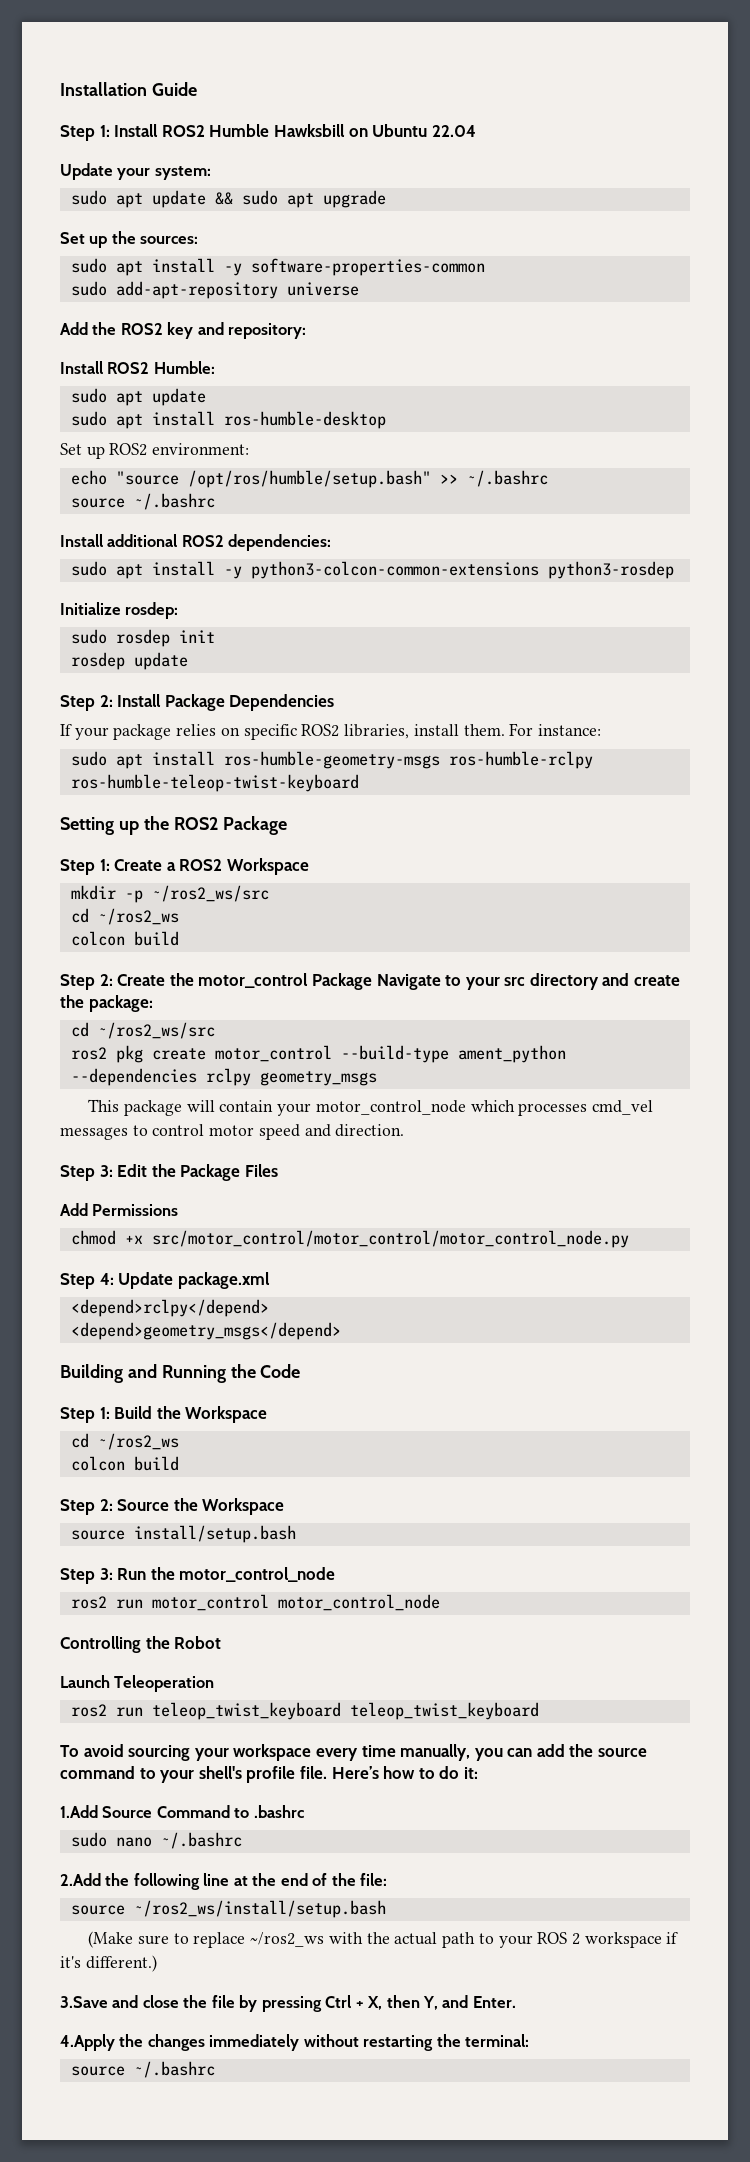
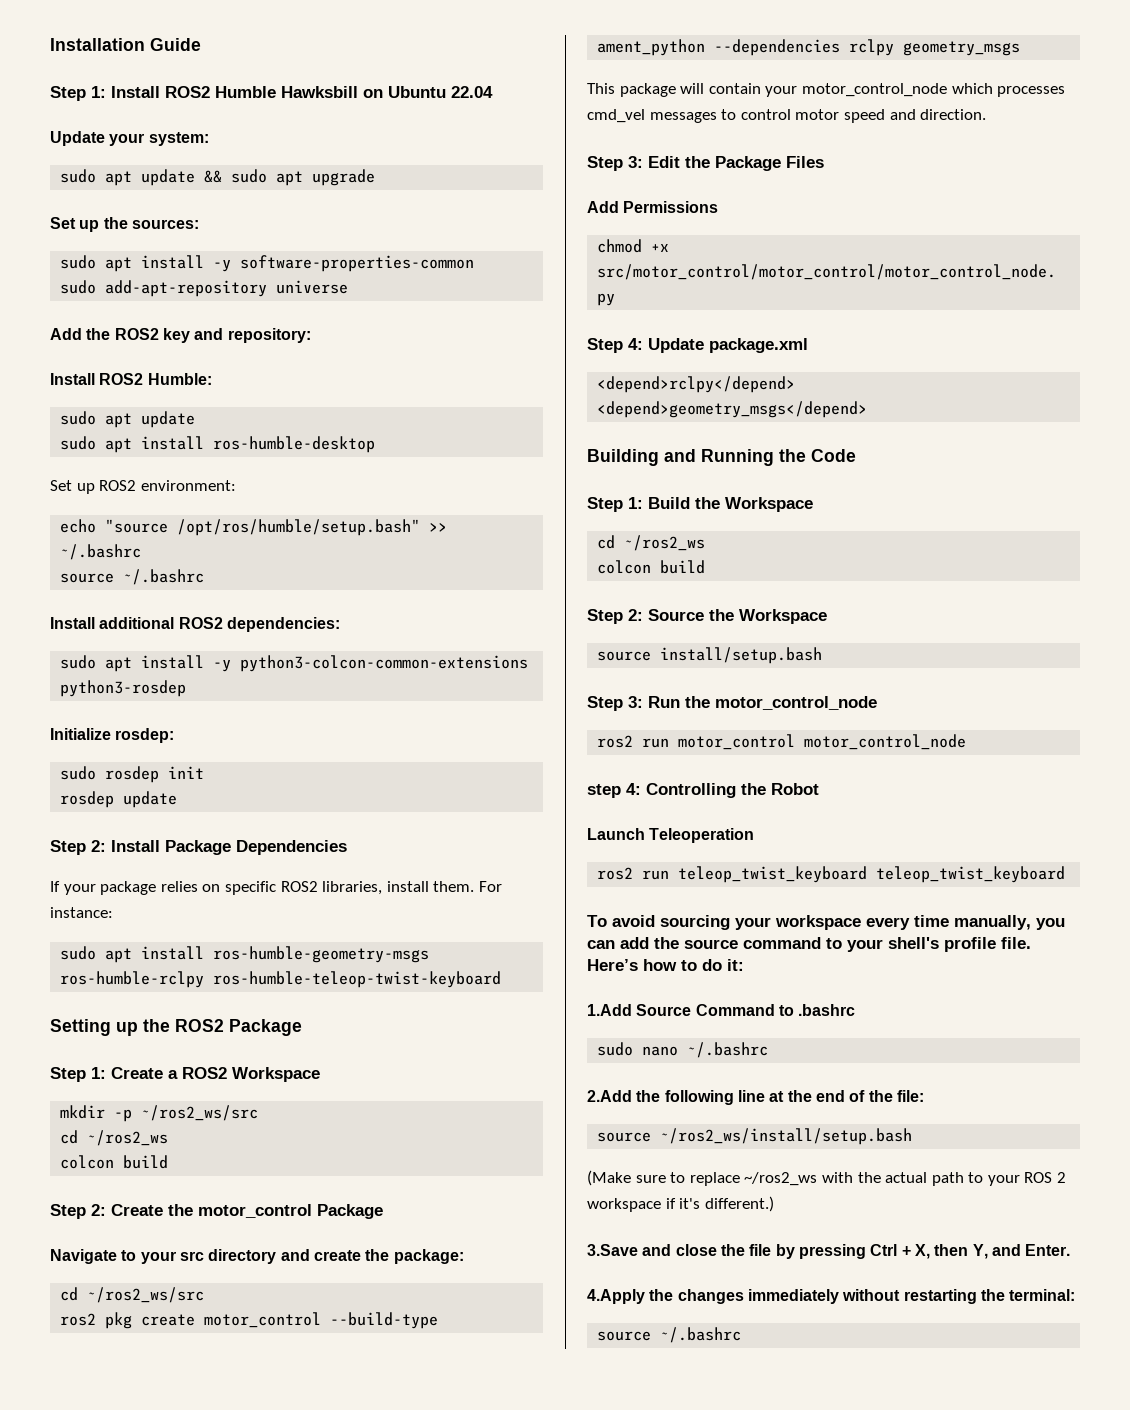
(372, 981) none -> (383, 1211) //
(440, 1602) none -> [587,783,641,798] step 4:

